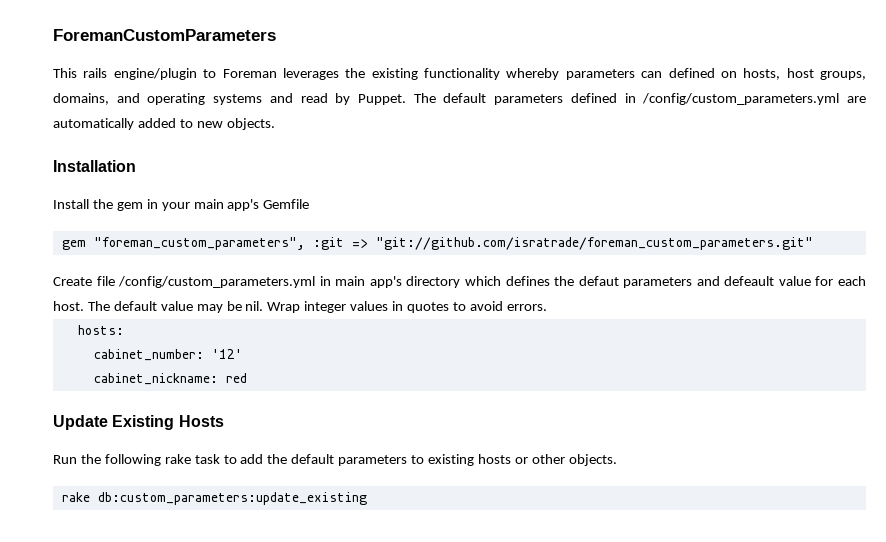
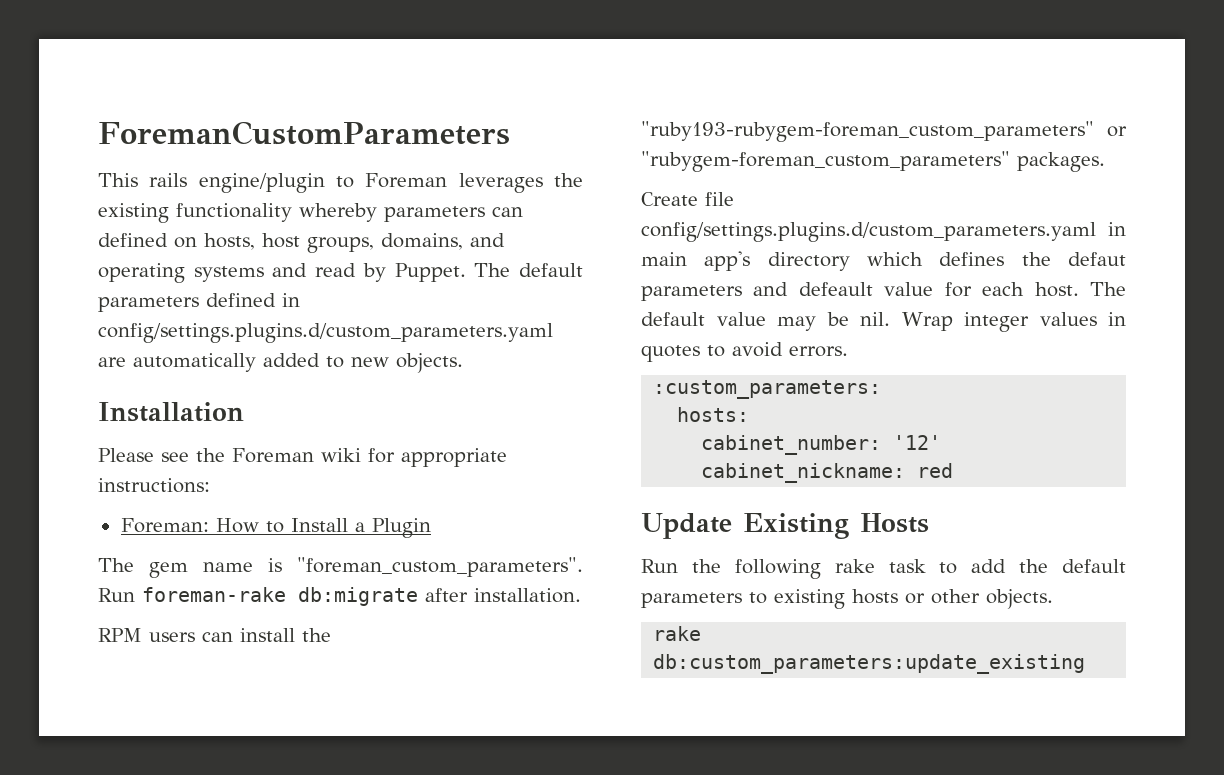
[642,93,840,105] /config/custom_parameters.yml -> [98,323,553,343] config/settings.plugins.d/custom_parameters.yaml
[53,199,310,211] [61,237,813,250] Install the gem in your main app's Gemfile // gem "foreman_custom_parameters", :git => "git://github.com/isratrade/foreman_custom_parameters.git" -> [98,448,507,467] [98,478,210,493] [120,518,431,538] [98,557,583,578] [98,587,581,606] [98,628,331,642] [641,121,1127,142] [641,151,1105,172] Please see the Foreman wiki for appropriate instructions: // Foreman: How to Install a Plugin // The gem name is "foreman_custom_parameters". Run foreman-rake db:migrate after installation. // RPM users can install the "ruby193-rubygem-foreman_custom_parameters" or "rubygem-foreman_custom_parameters" packages.
[118,276,316,288] /config/custom_parameters.yml -> [641,222,1096,242] config/settings.plugins.d/custom_parameters.yaml
(547, 307) none -> [653,380,882,399] // :custom_parameters:

